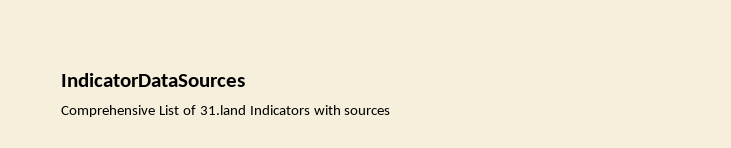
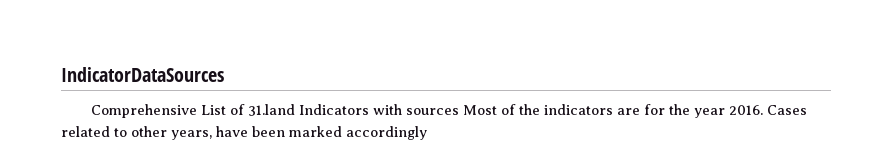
(391, 111) none -> [462,104,807,118] [61,126,427,140] Most of the indicators are for the year 2016. Cases related to other years, have been marked accordingly

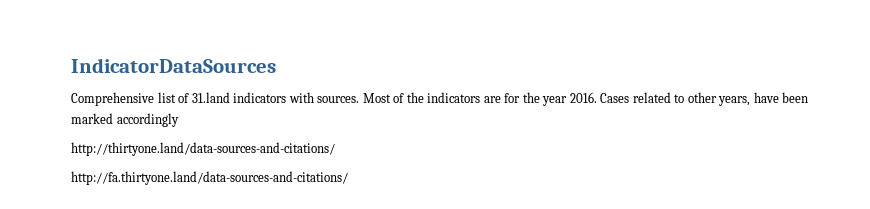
[200,105,226,115] List -> [157,92,176,103] list
[298,104,459,115] Indicators with sources -> [233,92,360,103] indicators with sources.
(427, 133) none -> [71,142,335,156] [71,171,348,185] // http://thirtyone.land/data-sources-and-citations/ // http://fa.thirtyone.land/data-sources-and-citations/

